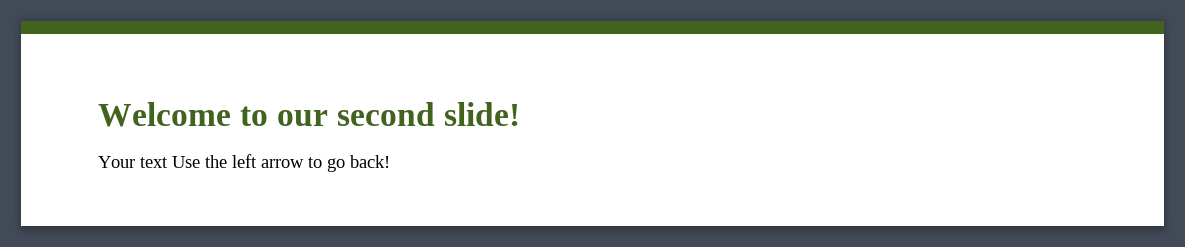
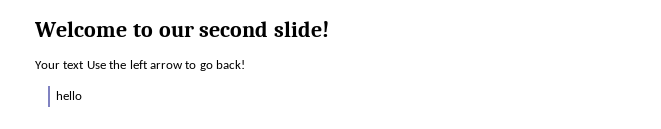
(390, 161) none -> [56,91,83,100] // hello

